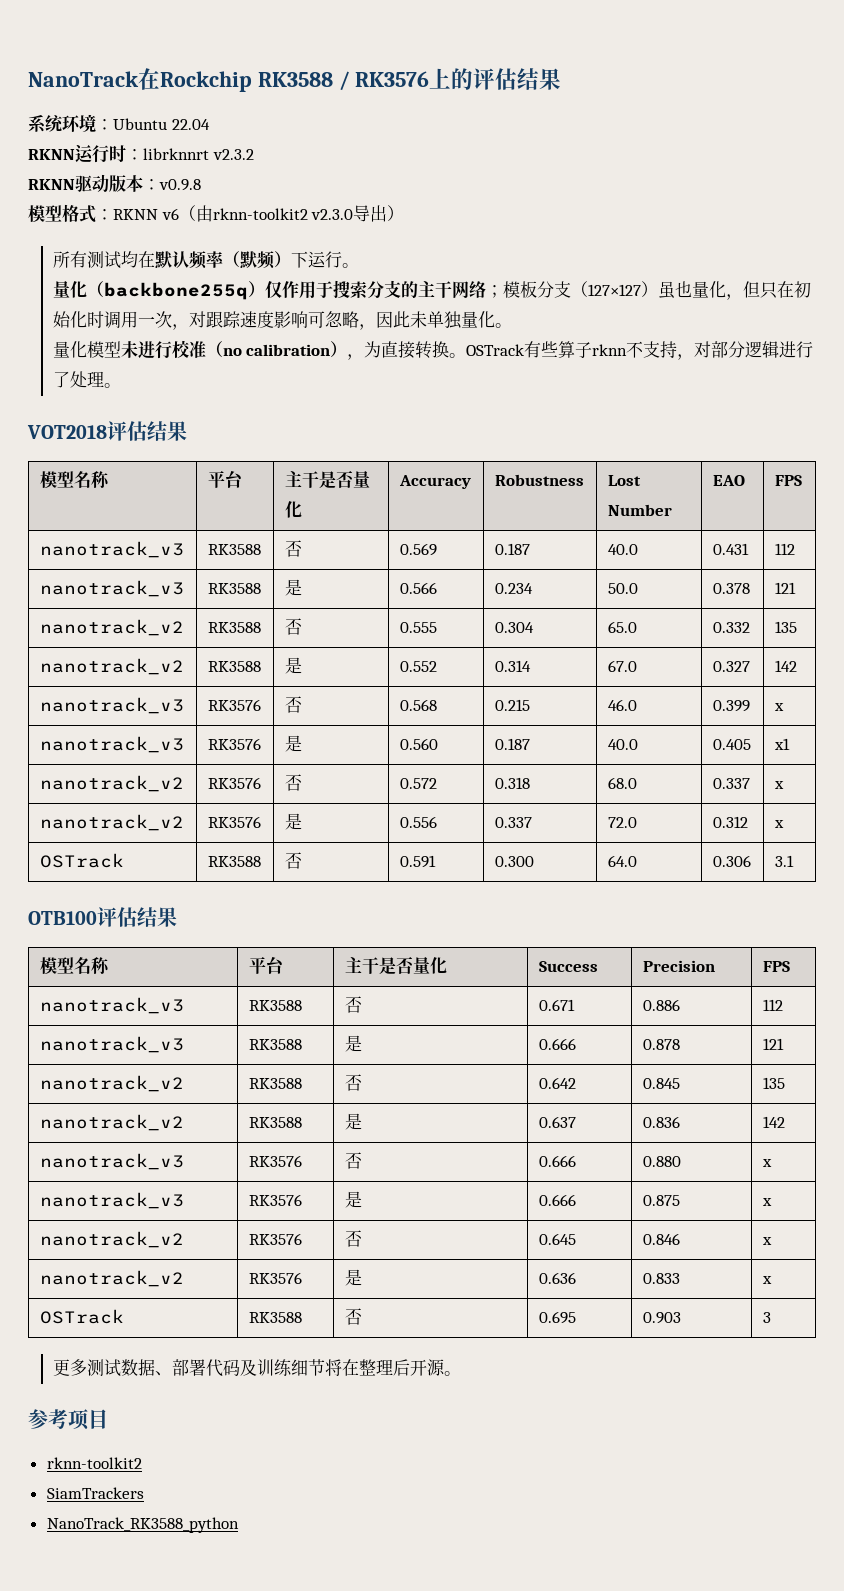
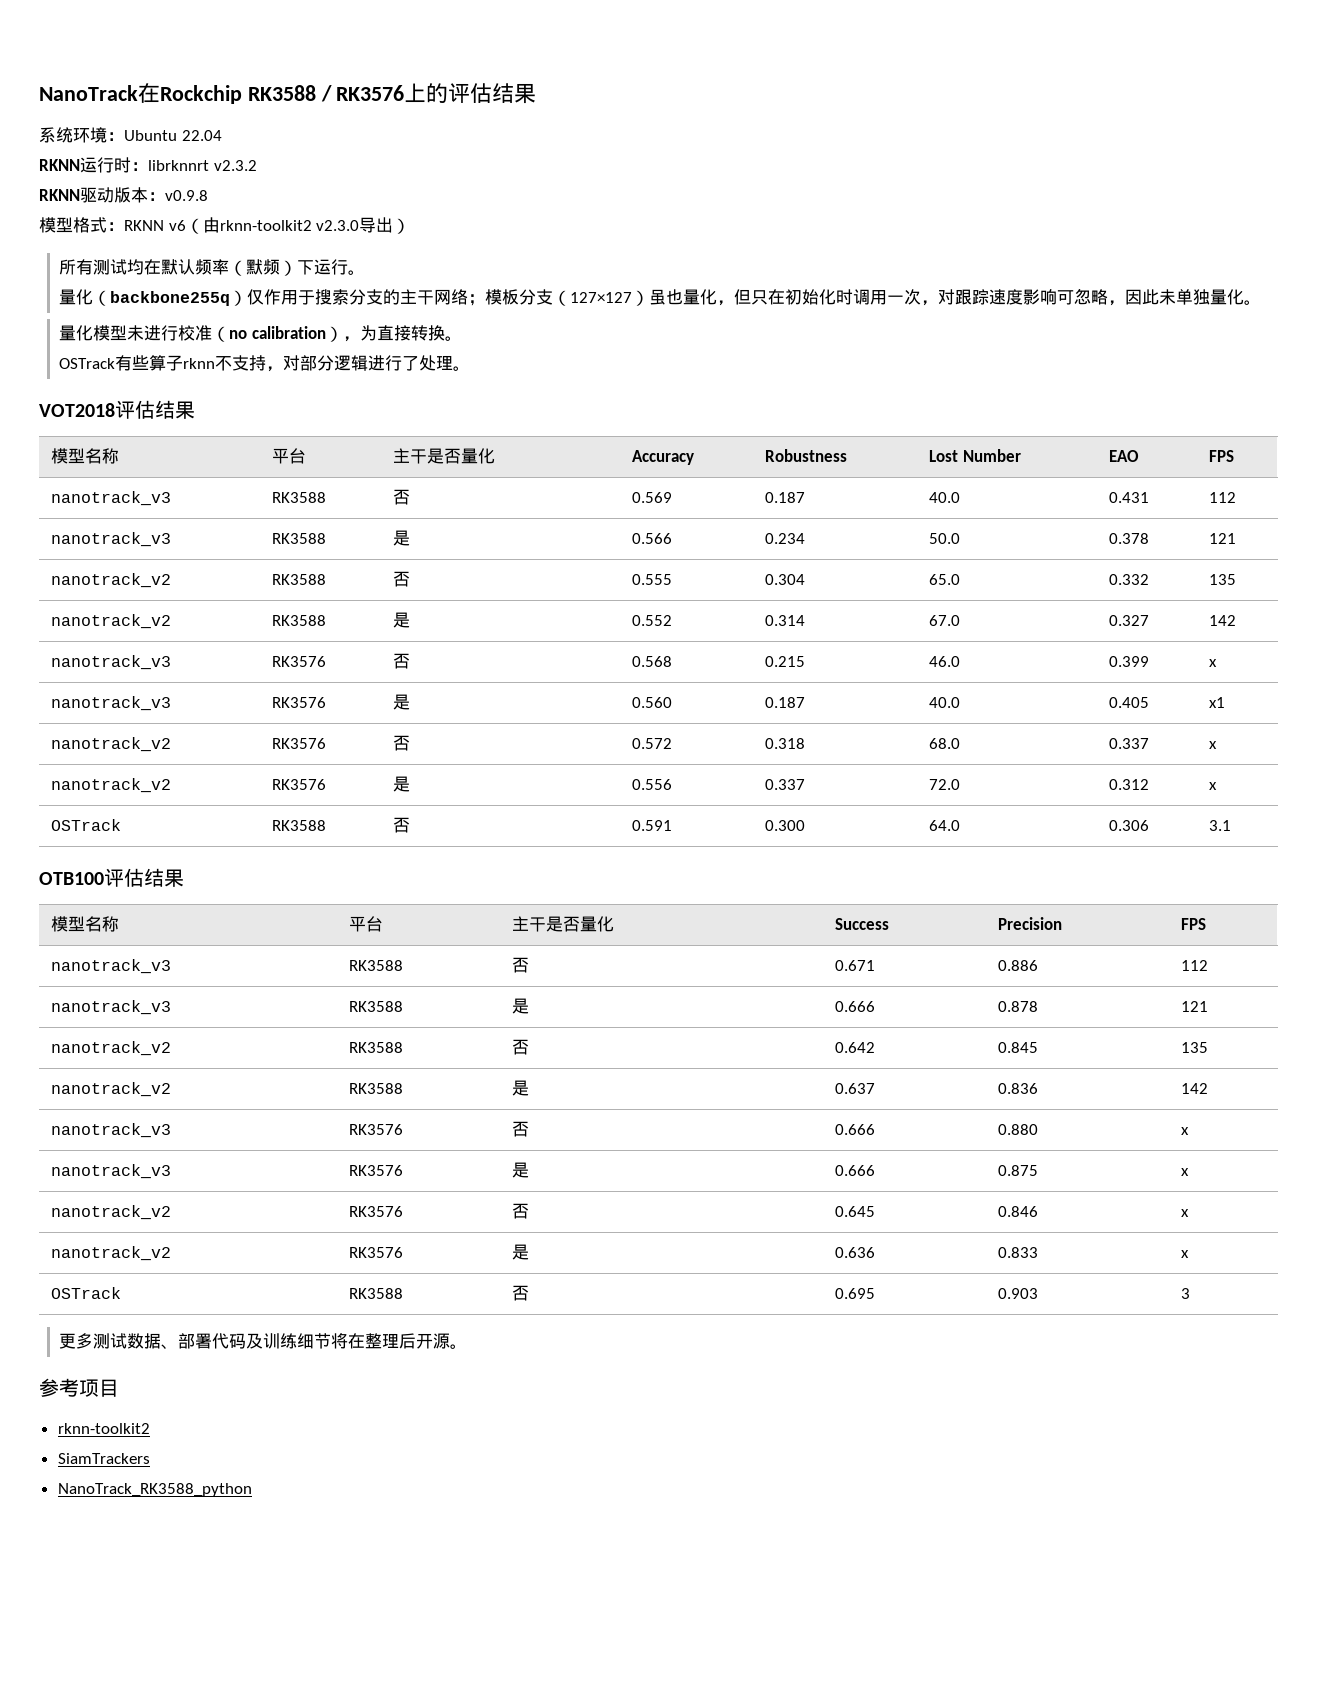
(467, 355) none -> (462, 338) //

